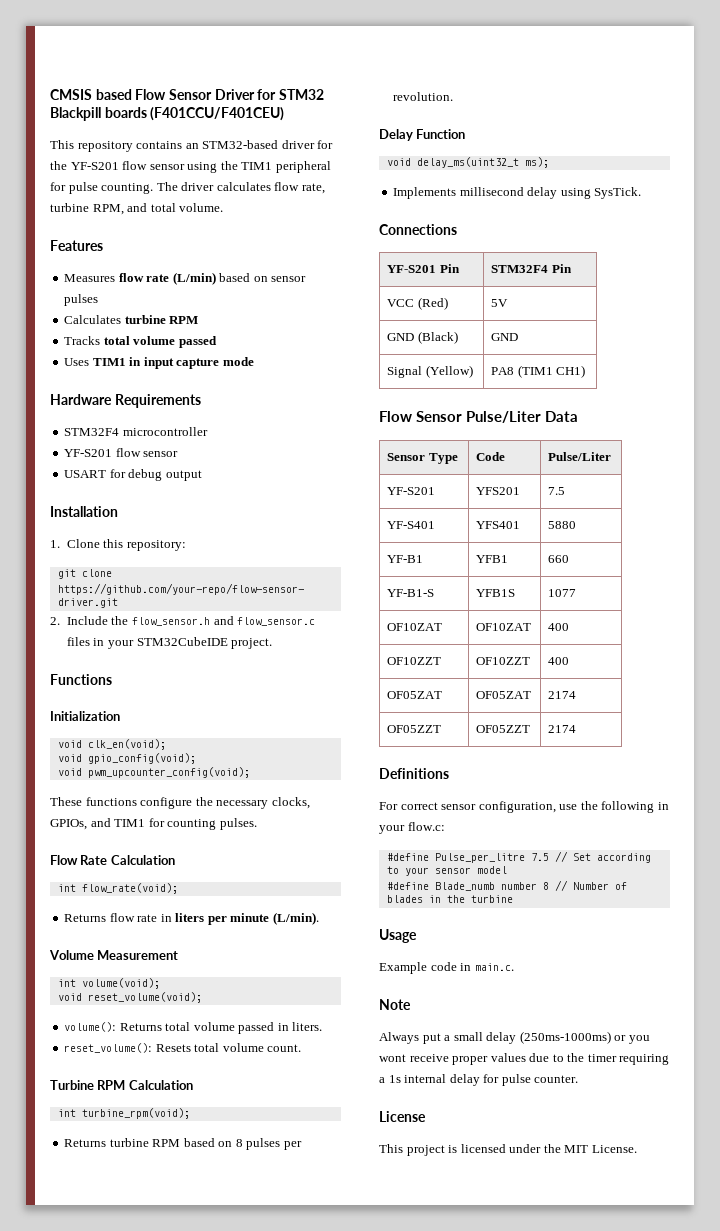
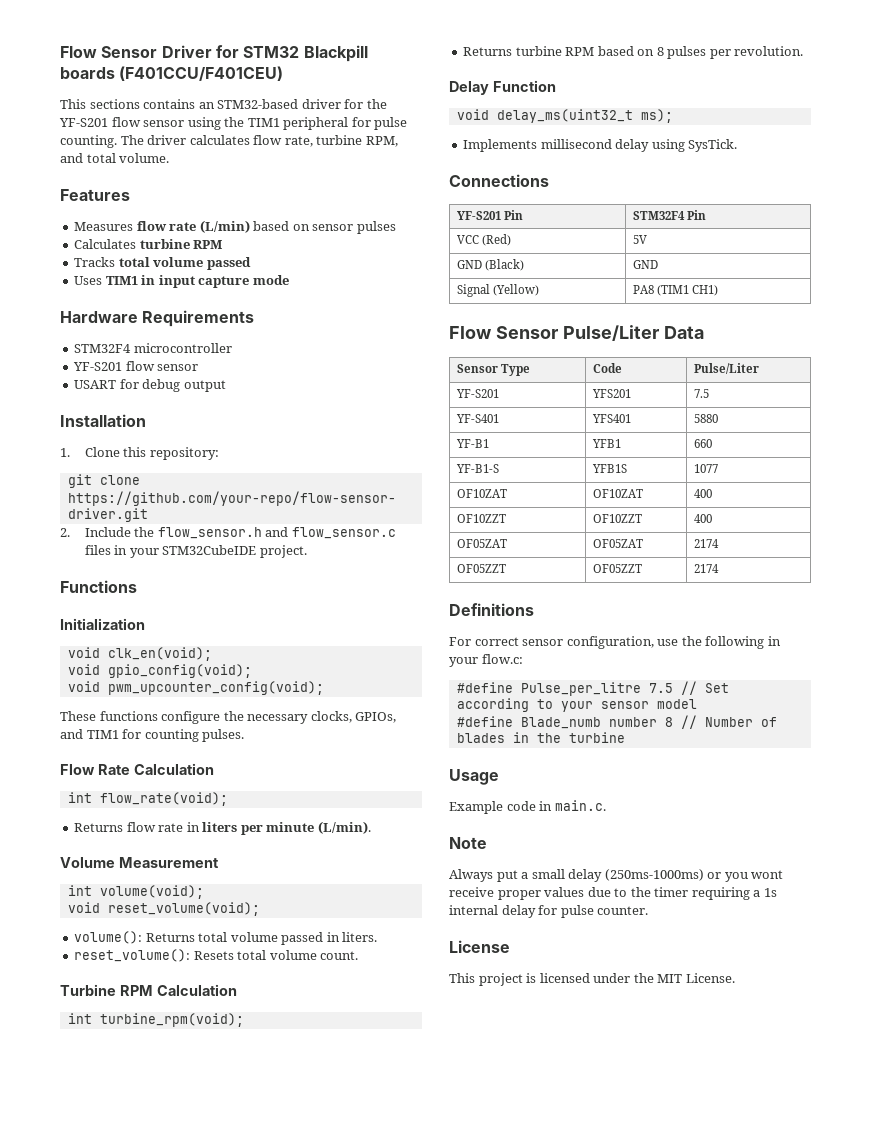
[50,89,132,100] CMSIS based -> (60, 52) none
[77,141,133,152] repository -> [89,99,140,109] sections

